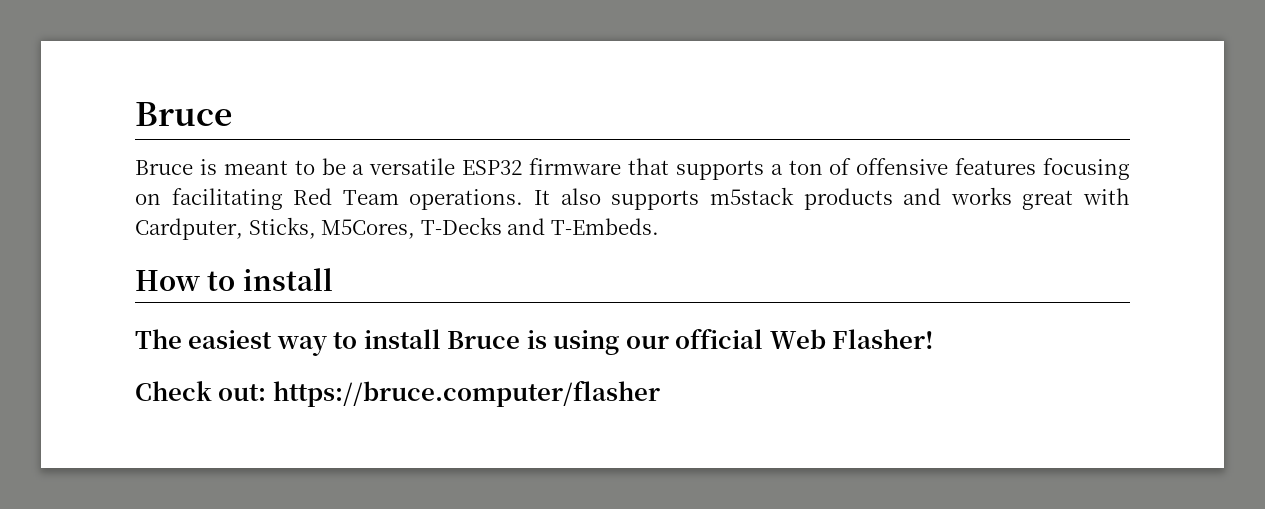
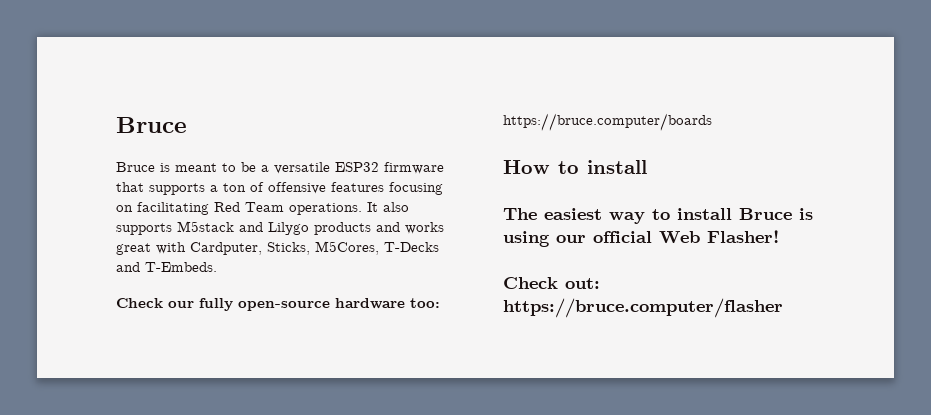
[709,187,794,205] m5stack -> [177,221,309,235] M5stack and Lilygo
(659, 226) none -> [116,298,440,311] [503,113,712,131] // Check our fully open-source hardware too: https://bruce.computer/boards

